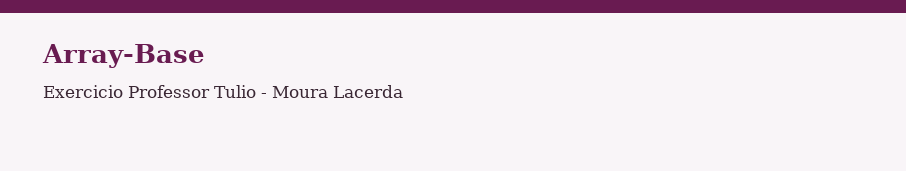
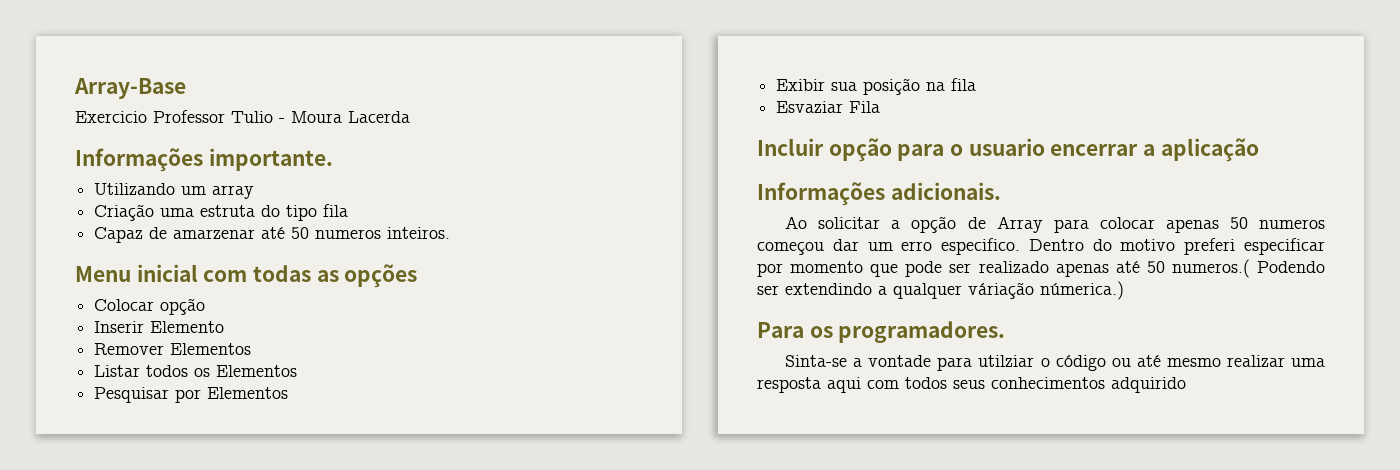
(403, 91) none -> [75,148,333,172] [94,183,255,199] [94,204,349,221] [94,227,451,243] [75,264,418,288] [94,298,206,315] [94,321,225,333] [94,343,252,355] [94,365,298,377] [94,387,289,403] [776,78,977,95] [776,101,881,113] [757,138,1259,162] [757,182,1001,206] [785,216,1325,233] [757,238,1325,255] [757,259,1325,278] [757,281,1124,300] [757,321,1006,343] [785,355,1325,371] [757,377,1186,393] // Informações importante. // Utilizando um array // Criação uma estruta do tipo fila // Capaz de amarzenar até 50 numeros inteiros. // Menu inicial com todas as opções // Colocar opção // Inserir Elemento // Remover Elementos // Listar todos os Elementos // Pesquisar por Elementos // Exibir sua posição na fila // Esvaziar Fila // Incluir opção para o usuario encerrar a aplicação // Informações adicionais. // Ao solicitar a opção de Array para colocar apenas 50 numeros começou dar um erro especifico. Dentro do motivo preferi especificar por momento que pode ser realizado apenas até 50 numeros.( Podendo ser extendindo a qualquer váriação númerica.) // Para os programadores. // Sinta-se a vontade para utilziar o código ou até mesmo realizar uma resposta aqui com todos seus conhecimentos adquirido

